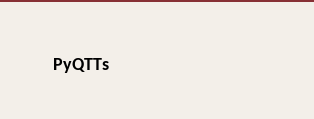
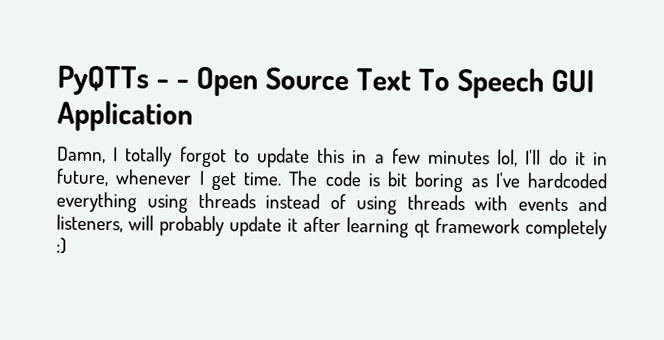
(109, 65) none -> [155,66,594,99] [57,100,193,132] [57,146,608,168] [56,168,607,193] [56,191,607,215] [56,214,608,240] [56,237,67,254] - - Open Source Text To Speech GUI Application // Damn, I totally forgot to update this in a few minutes lol, I'll do it in future, whenever I get time. The code is bit boring as I've hardcoded everything using threads instead of using threads with events and listeners, will probably update it after learning qt framework completely :)

